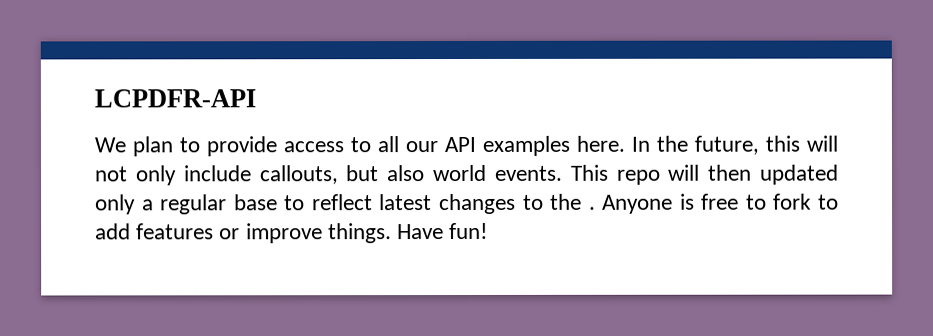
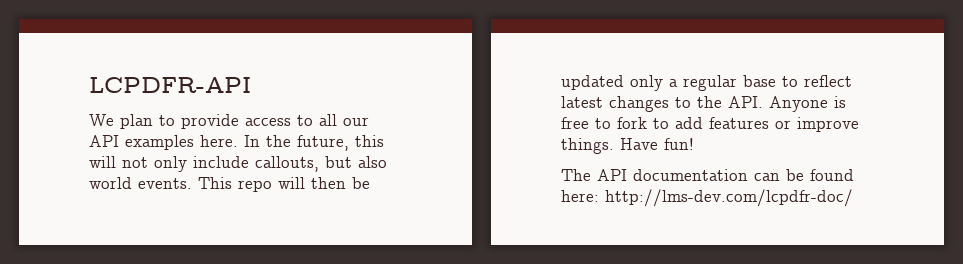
(753, 172) none -> [352,177,370,189] be
[588,206,596,210] . -> [728,96,763,108] API.
(489, 231) none -> [561,169,854,181] [561,189,853,207] // The API documentation can be found here: http://lms-dev.com/lcpdfr-doc/

